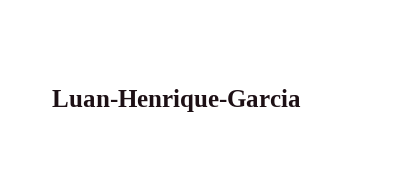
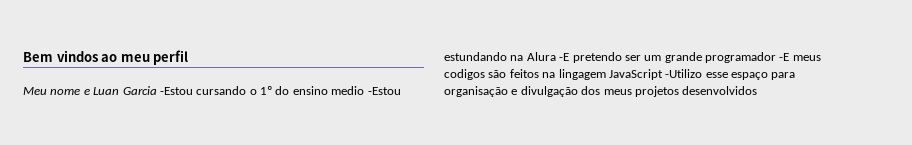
[52,89,301,112] Luan-Henrique-Garcia -> [23,50,189,65] [23,86,401,95] [444,52,821,63] [444,69,796,80] [444,86,758,97] Bem vindos ao meu perfil // Meu nome e Luan Garcia -Estou cursando o 1º do ensino medio -Estou estundando na Alura -E pretendo ser um grande programador -E meus codigos são feitos na lingagem JavaScript -Utilizo esse espaço para organisação e divulgação dos meus projetos desenvolvidos

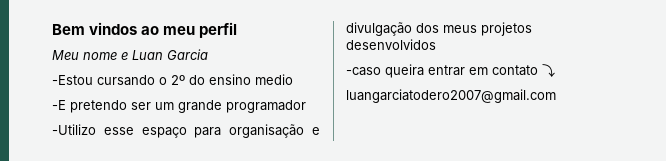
(157, 90) none -> (208, 54) //
[260,86,272,95] 1º -> [171,75,185,85] 2º
[367,87,401,95] [444,52,556,61] -Estou estundando na Alura -> (293, 79) //
[779,53,821,61] [444,69,663,80] -E meus codigos são feitos na lingagem JavaScript -> (306, 106) //
(758, 90) none -> [346,64,555,78] [346,89,556,103] // -caso queira entrar em contato ⤵ // luangarciatodero2007@gmail.com

